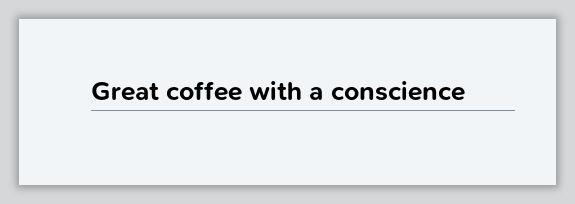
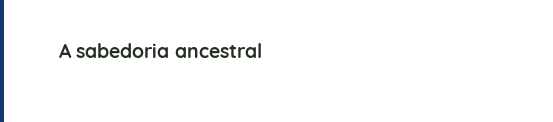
[91,81,465,101] Great coffee with a conscience -> [59,43,262,58] A sabedoria ancestral

